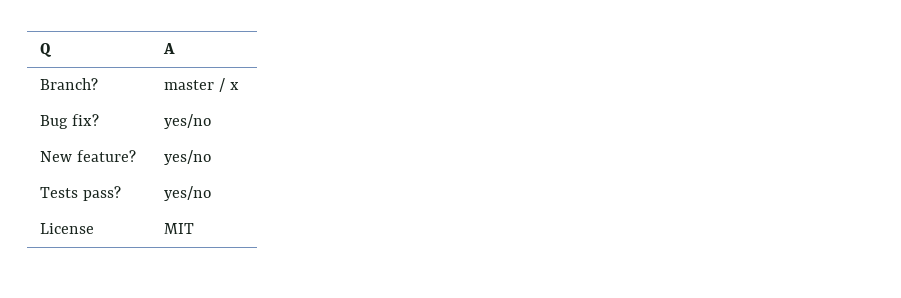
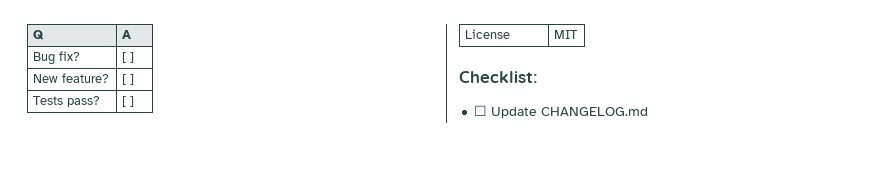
[40,78,99,90] [164,78,239,92] // Branch? | master / x -> (132, 34) none
[164,114,212,129] yes/no -> [122,52,135,63] [ ]
[164,150,212,165] yes/no -> [122,74,135,85] [ ]
[164,186,212,201] yes/no -> [122,96,135,107] [ ]
(195, 228) none -> [459,71,538,83] [474,105,649,118] // Checklist: // ☐ Update CHANGELOG.md

